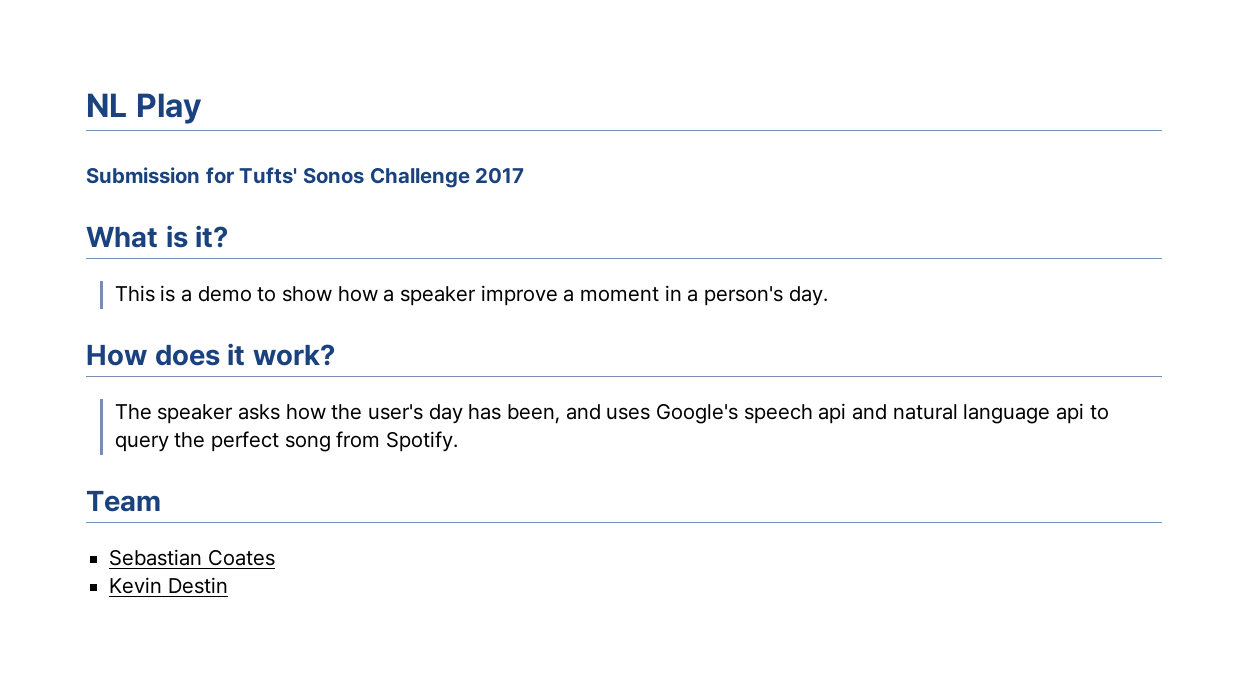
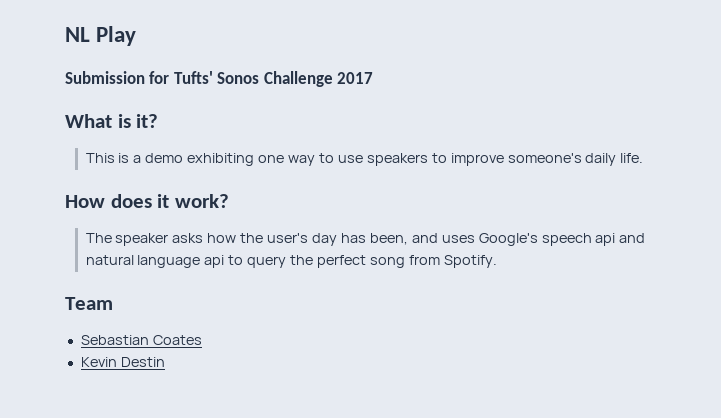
[257,285,828,306] to show how a speaker improve a moment in a person's day. -> [187,153,644,166] exhibiting one way to use speakers to improve someone's daily life.

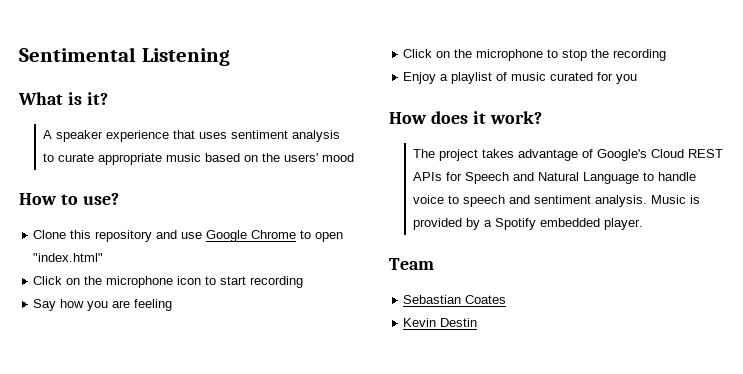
[65,26,137,46] [65,71,374,87] [65,114,159,128] [85,153,644,166] NL Play // Submission for Tufts' Sonos Challenge 2017 // What is it? // This is a demo exhibiting one way to use speakers to improve someone's daily life. -> [19,47,230,66] [18,92,108,105] [42,130,340,142] [42,153,354,165] [19,193,119,205] [33,230,344,242] [33,253,104,262] [33,276,304,288] [33,299,173,311] [403,49,667,61] [403,72,638,84] Sentimental Listening // What is it? // A speaker experience that uses sentiment analysis to curate appropriate music based on the users' mood // How to use? // Clone this repository and use Google Chrome to open "index.html" // Click on the microphone icon to start recording // Say how you are feeling // Click on the microphone to stop the recording // Enjoy a playlist of music curated for you
[115,233,646,246] [85,255,497,268] speaker asks how the user's day has been, and uses Google's speech api and natural language api to query the perfect song from Spotify. -> [438,149,723,161] [412,172,696,184] [412,195,700,207] [412,218,643,230] project takes advantage of Google's Cloud REST APIs for Speech and Natural Language to handle voice to speech and sentiment analysis. Music is provided by a Spotify embedded player.

